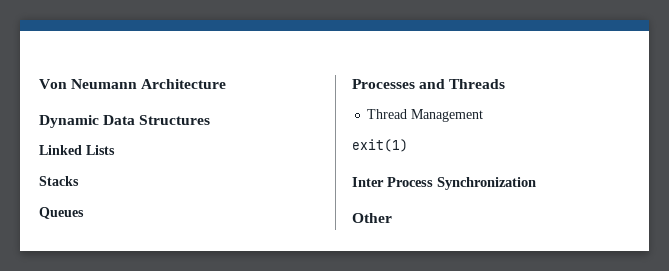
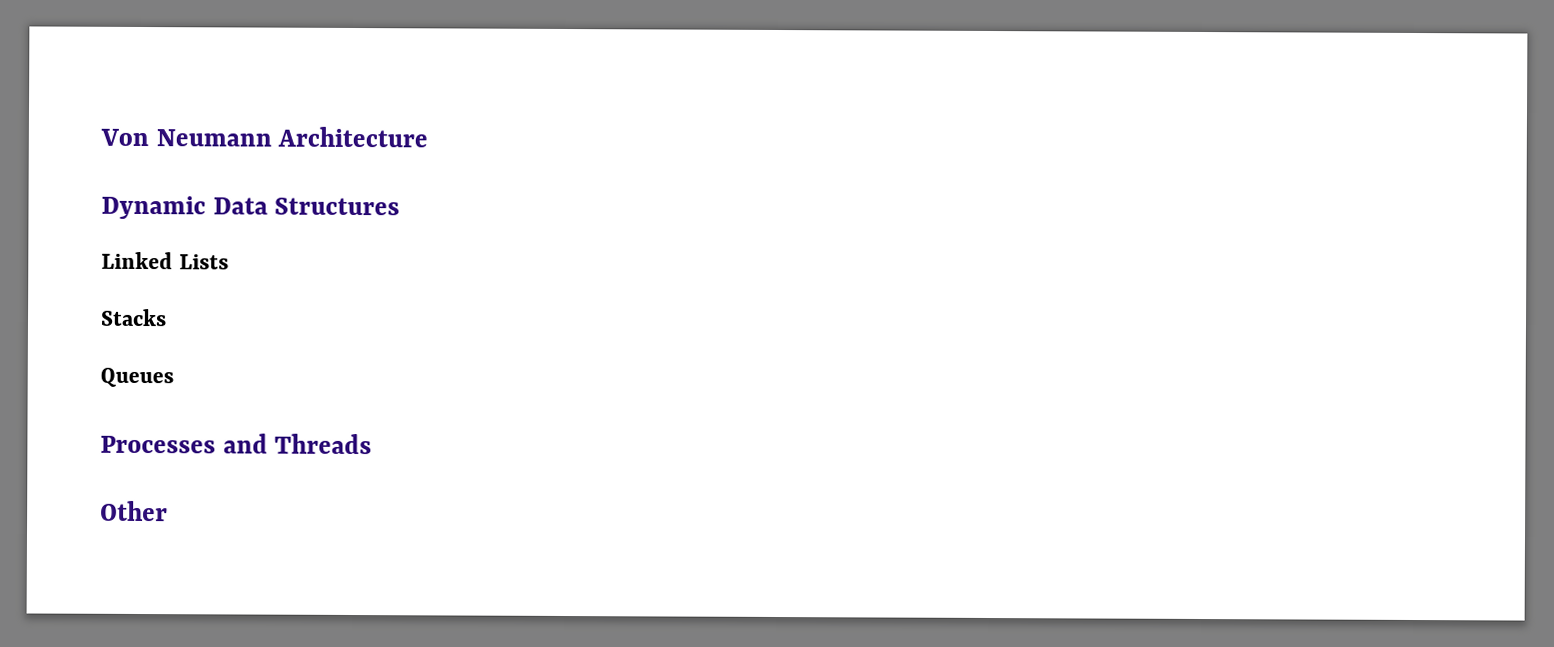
[367,109,484,122] [352,139,408,152] [352,177,536,190] // Thread Management // exit(1) // Inter Process Synchronization -> (373, 444) none

